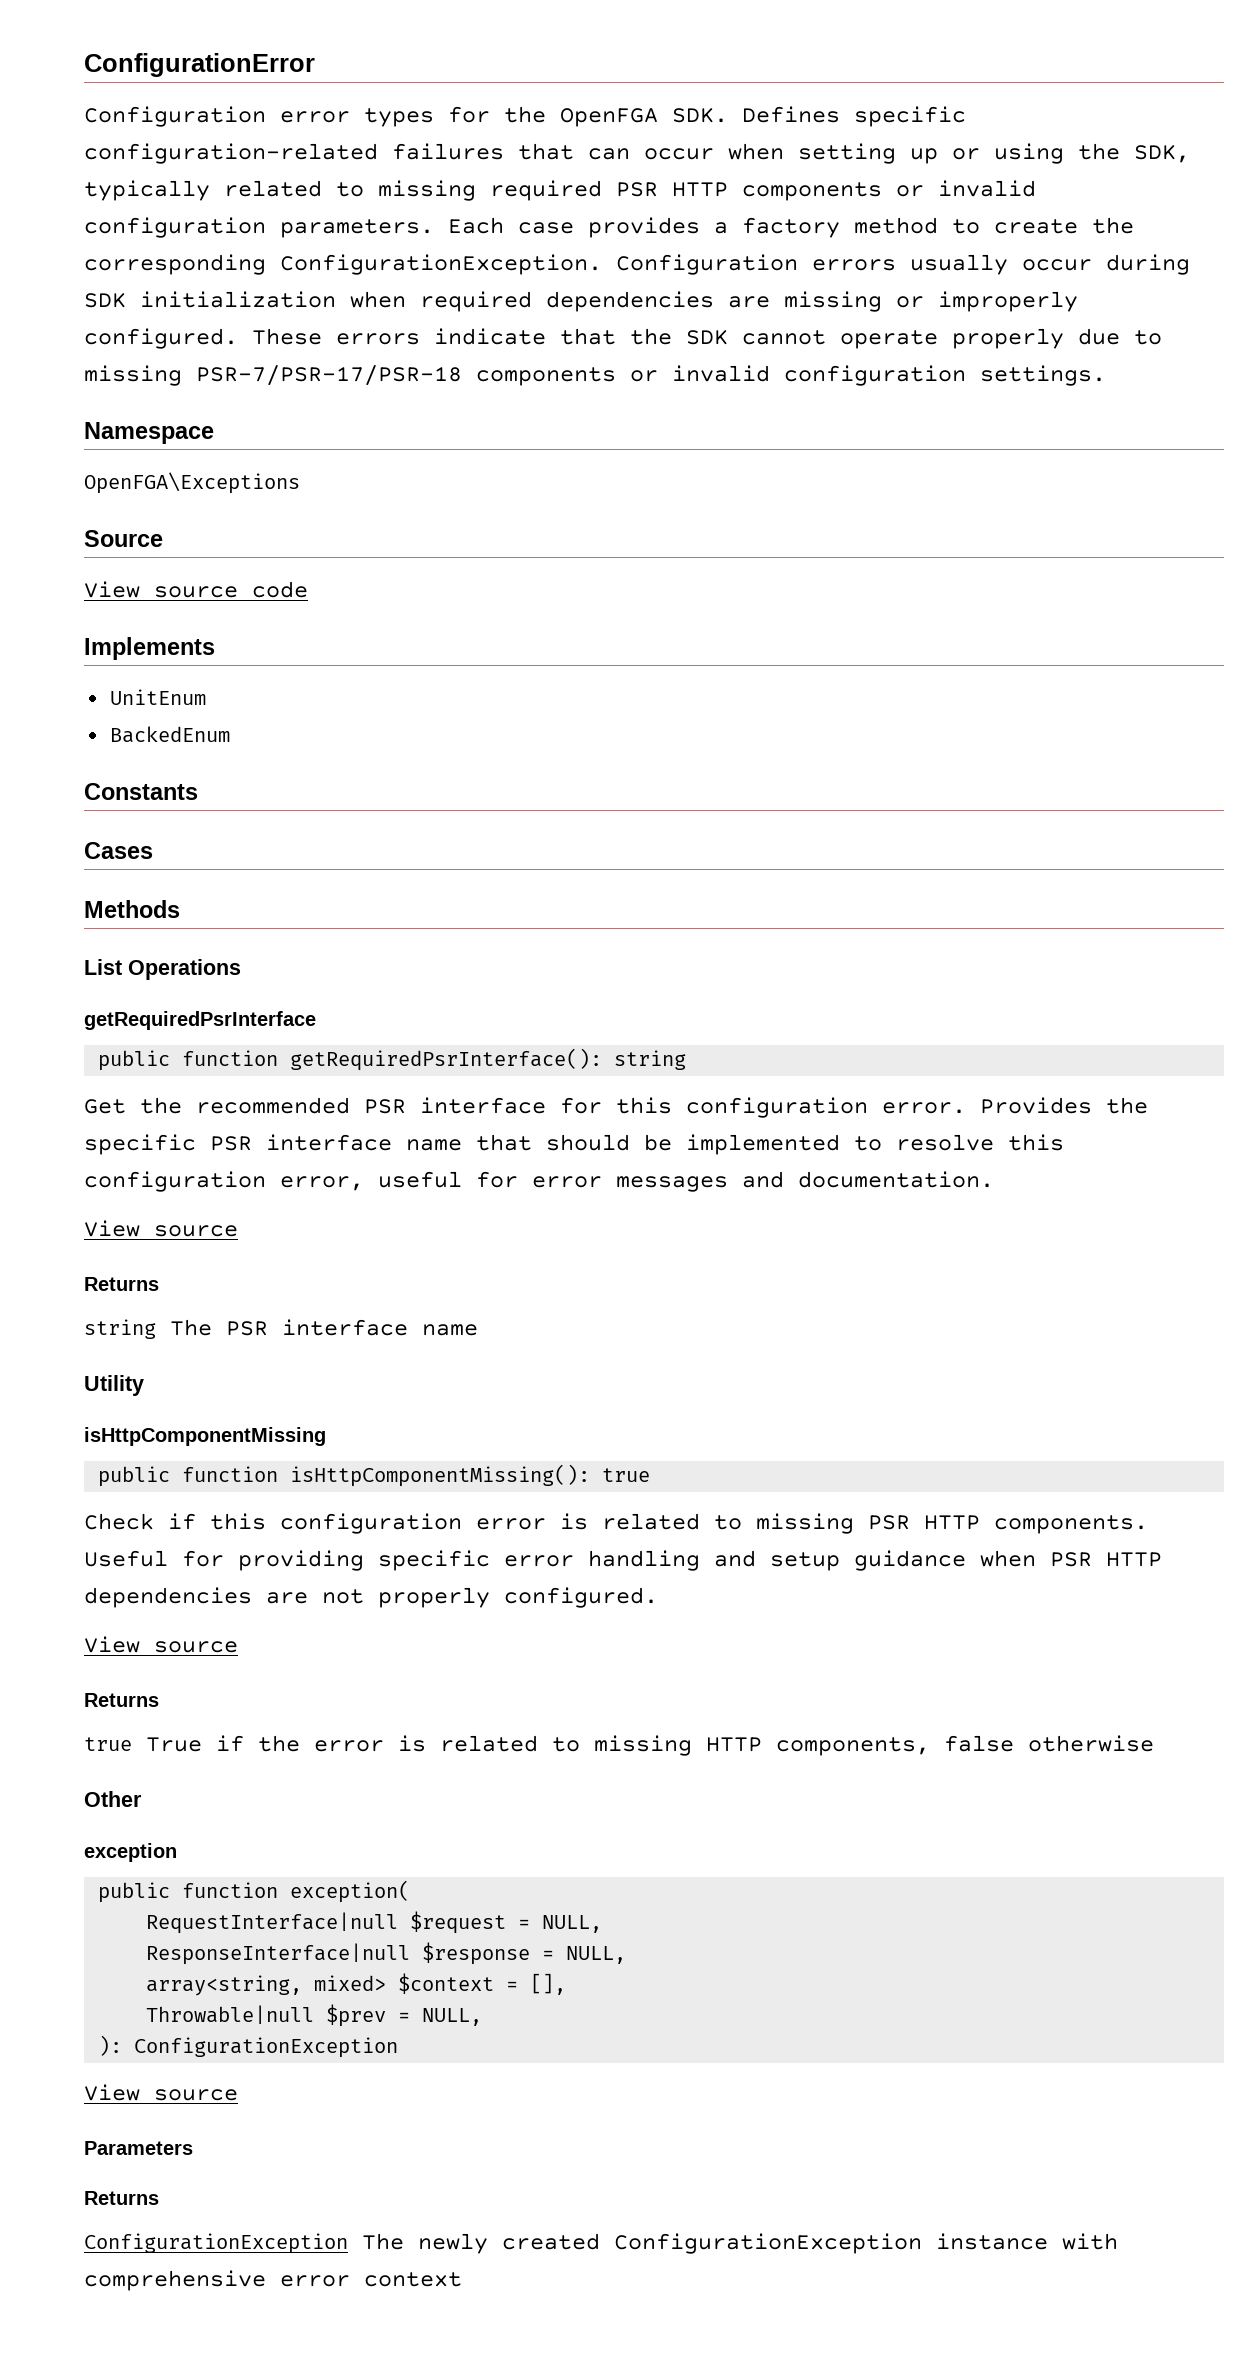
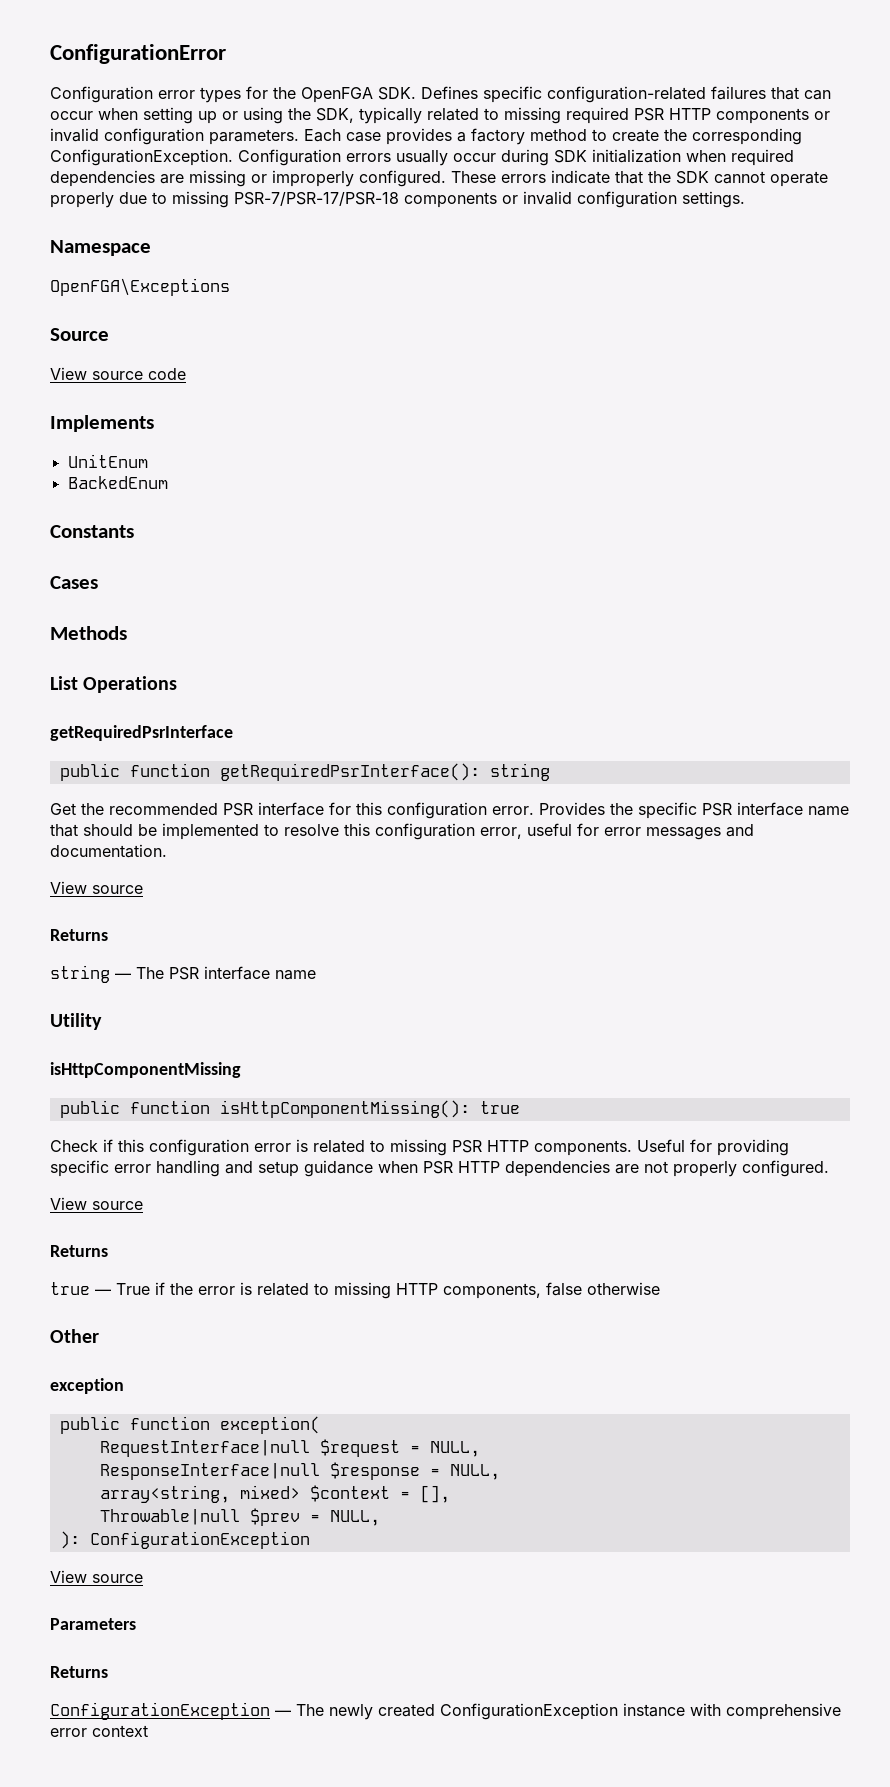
(156, 1329) none -> [115,973,131,979] —
(132, 1744) none -> [95,1289,111,1295] —
(348, 2243) none -> [275,1710,291,1716] —

